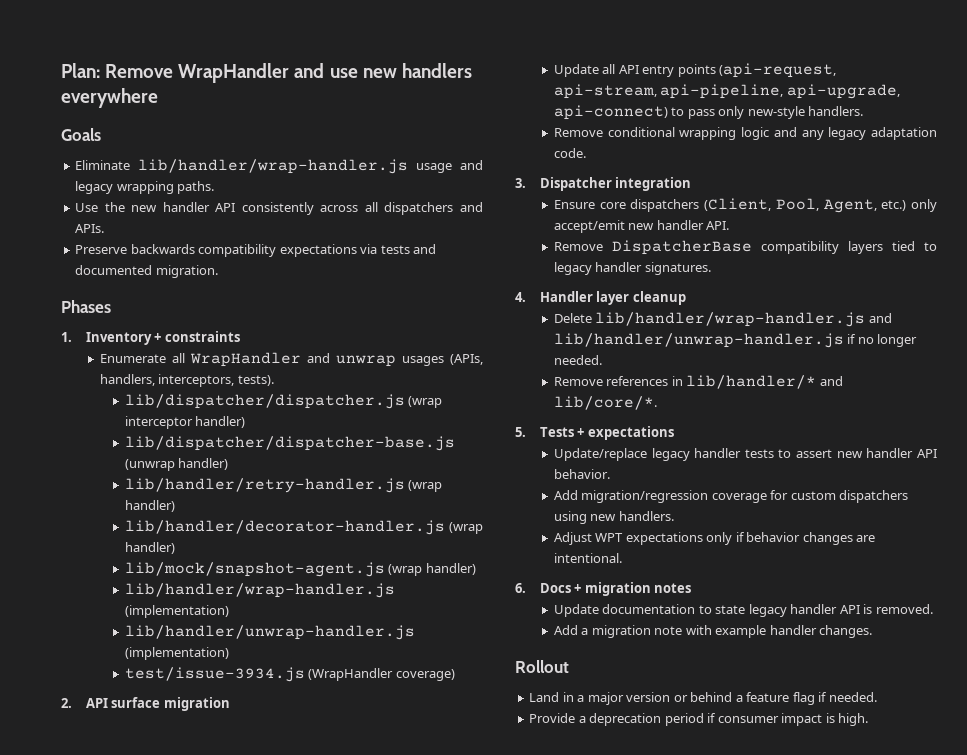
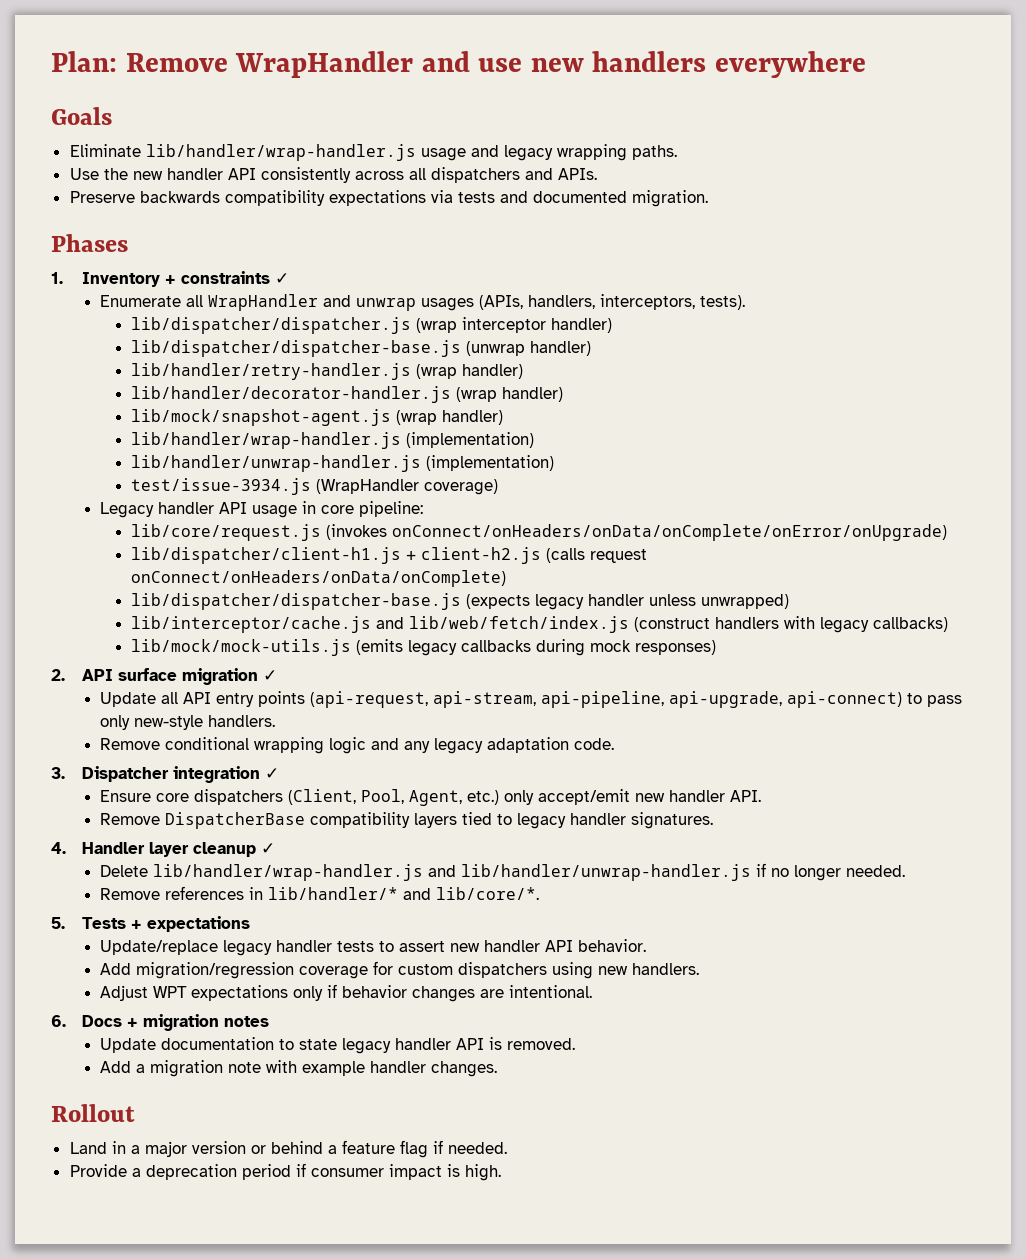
(240, 336) none -> [274,273,289,284] ✓
(455, 675) none -> [100,501,424,518] [130,524,947,541] [130,547,647,564] [130,570,506,587] [130,593,789,610] [130,616,948,633] [130,639,716,656] // Legacy handler API usage in core pipeline: // lib/core/request.js (invokes onConnect/onHeaders/onData/onComplete/onError/onUpgrade) // lib/dispatcher/client-h1.js + client-h2.js (calls request onConnect/onHeaders/onData/onComplete) // lib/dispatcher/dispatcher-base.js (expects legacy handler unless unwrapped) // lib/interceptor/cache.js and lib/web/fetch/index.js (construct handlers with legacy callbacks) // lib/mock/mock-utils.js (emits legacy callbacks during mock responses)
(230, 704) none -> [262,670,277,681] ✓
(692, 184) none -> [264,768,279,779] ✓
(686, 298) none -> [260,843,275,854] ✓

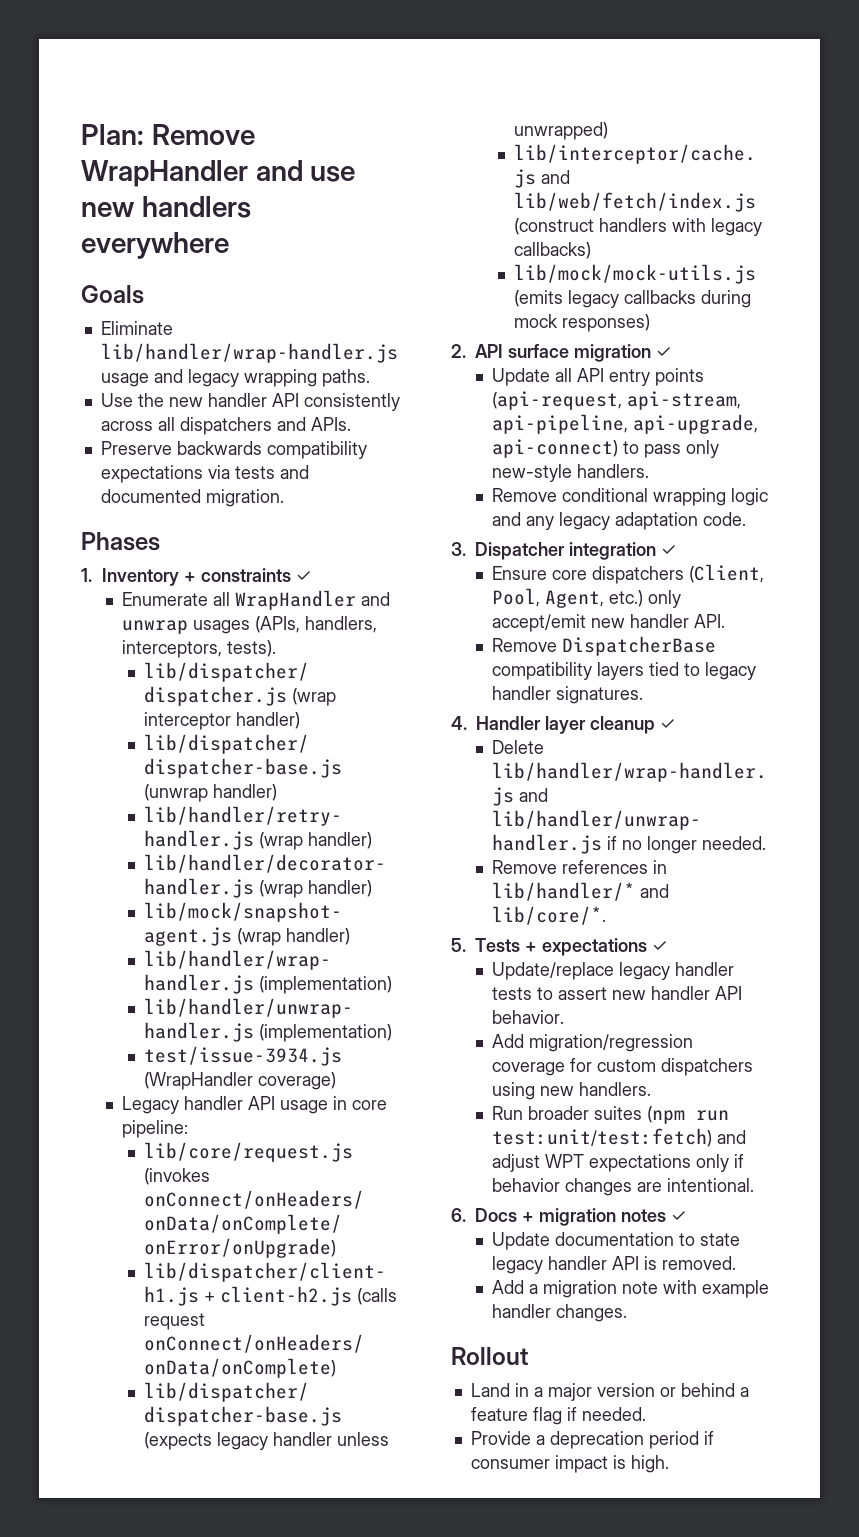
(250, 924) none -> [652,941,667,952] ✓
[100,985,149,1001] Adjust -> [492,1106,730,1124] [492,1128,747,1147] [492,1154,541,1172] Run broader suites (npm run test:unit/test:fetch) and adjust
(269, 1021) none -> [671,1211,686,1222] ✓

